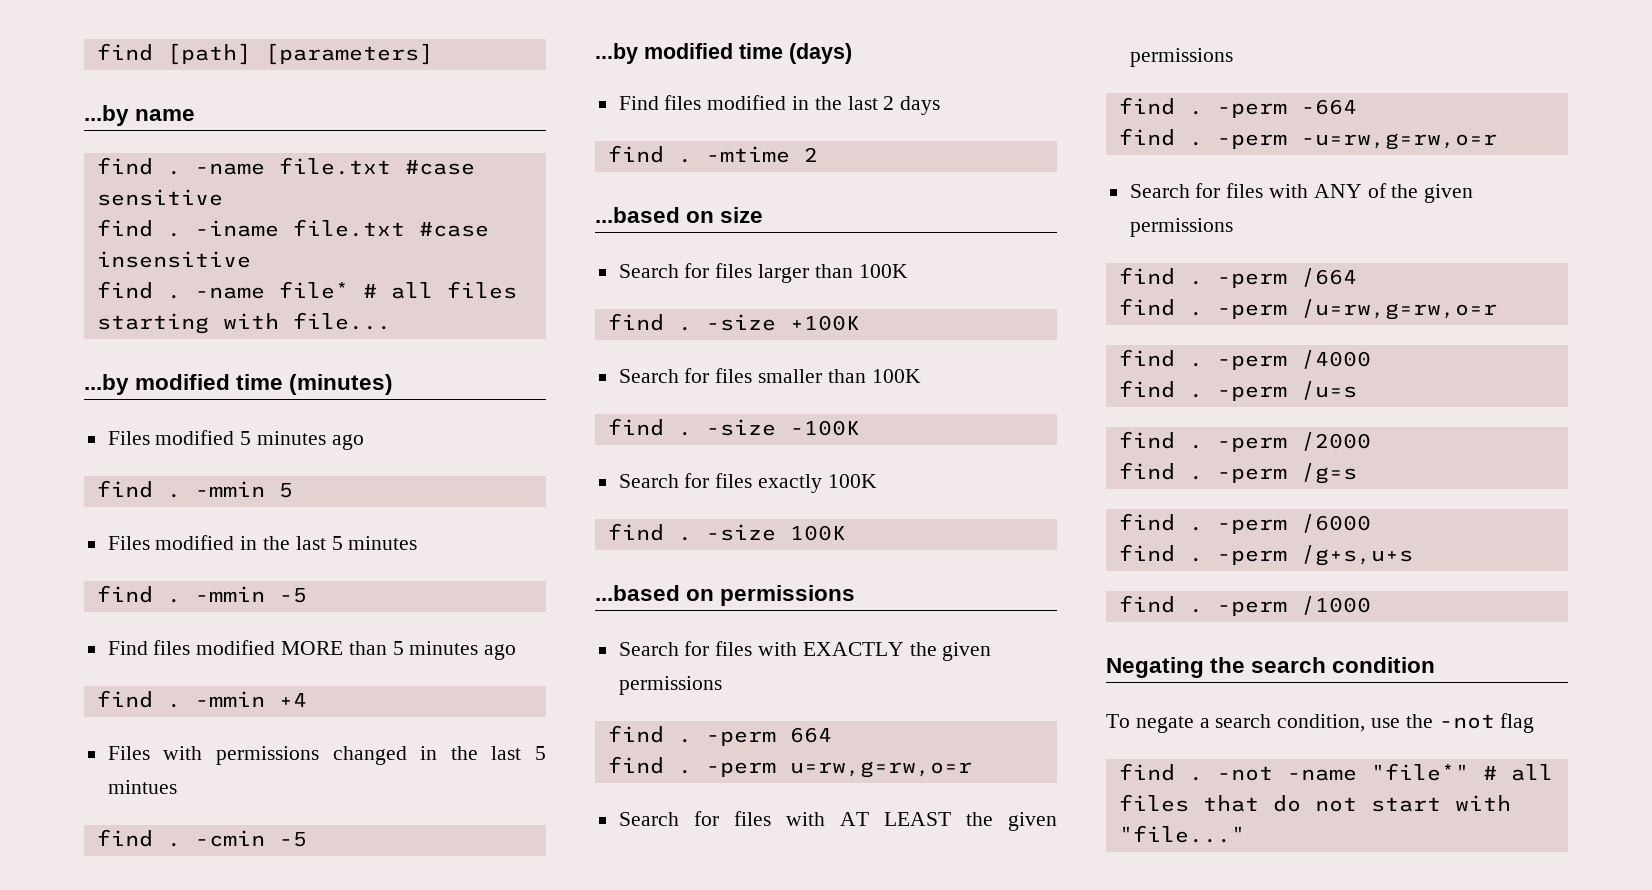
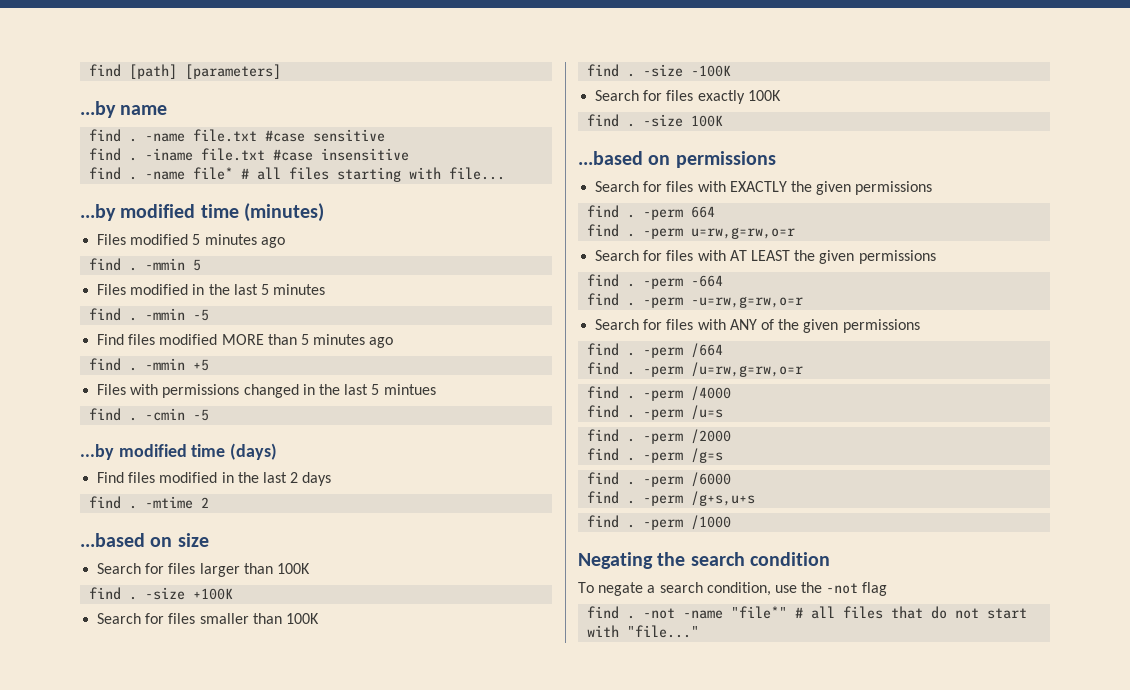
[278,693,307,707] +4 -> [193,359,210,371] +5

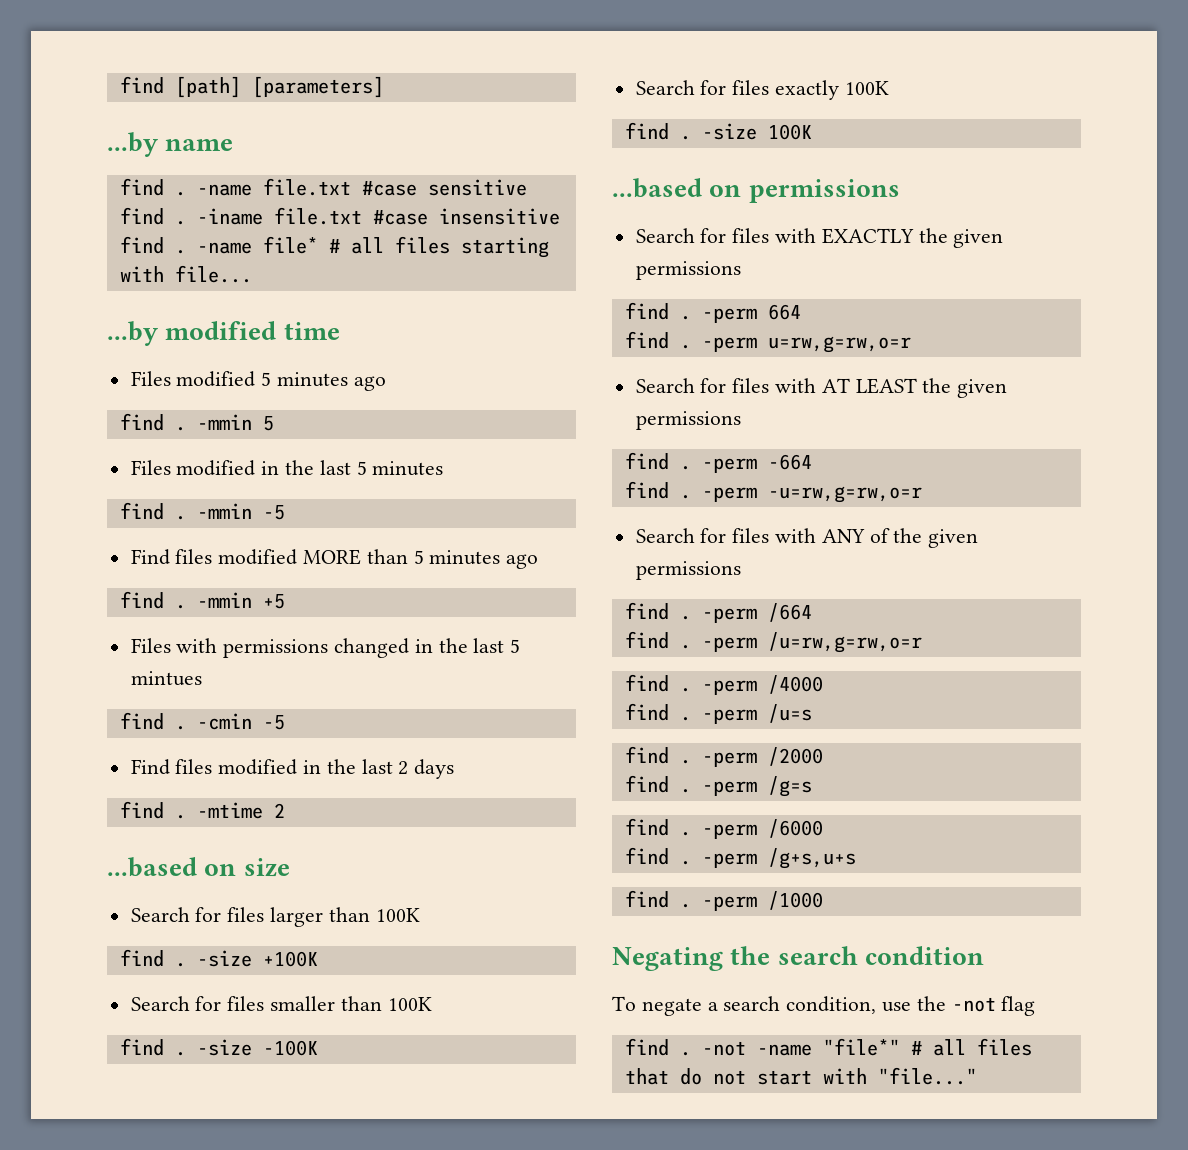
[243,203,324,222] (minutes) -> (340, 331) none
[80,443,278,460] // ...by modified time (days) -> (285, 722) none

